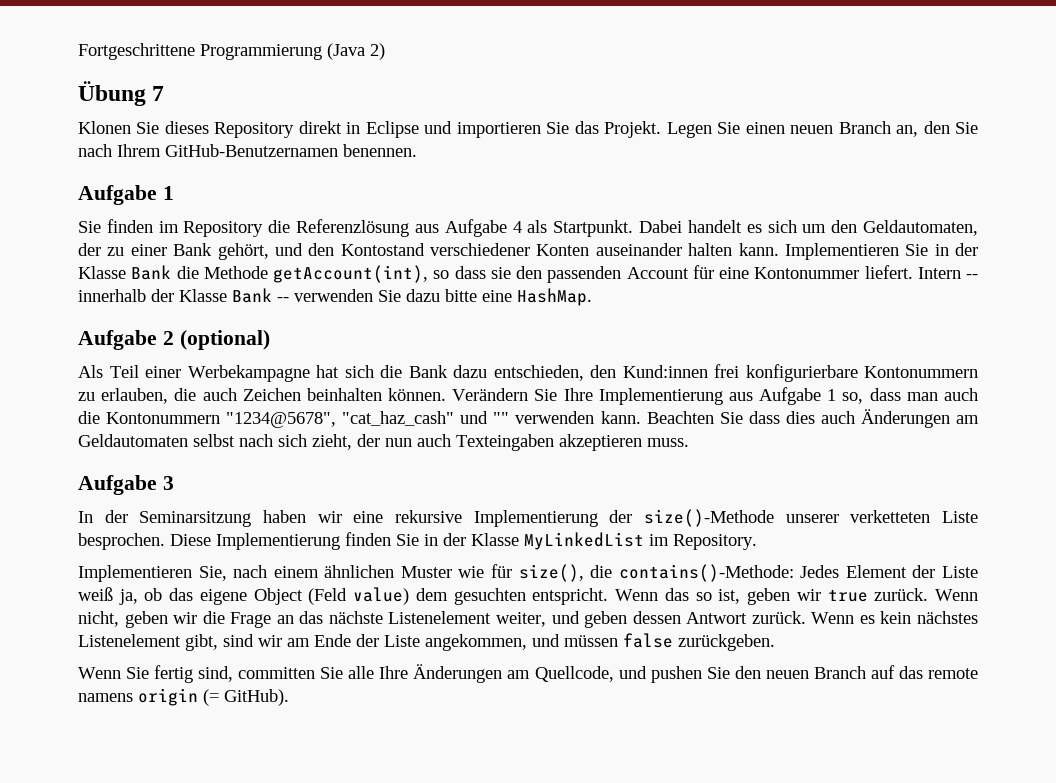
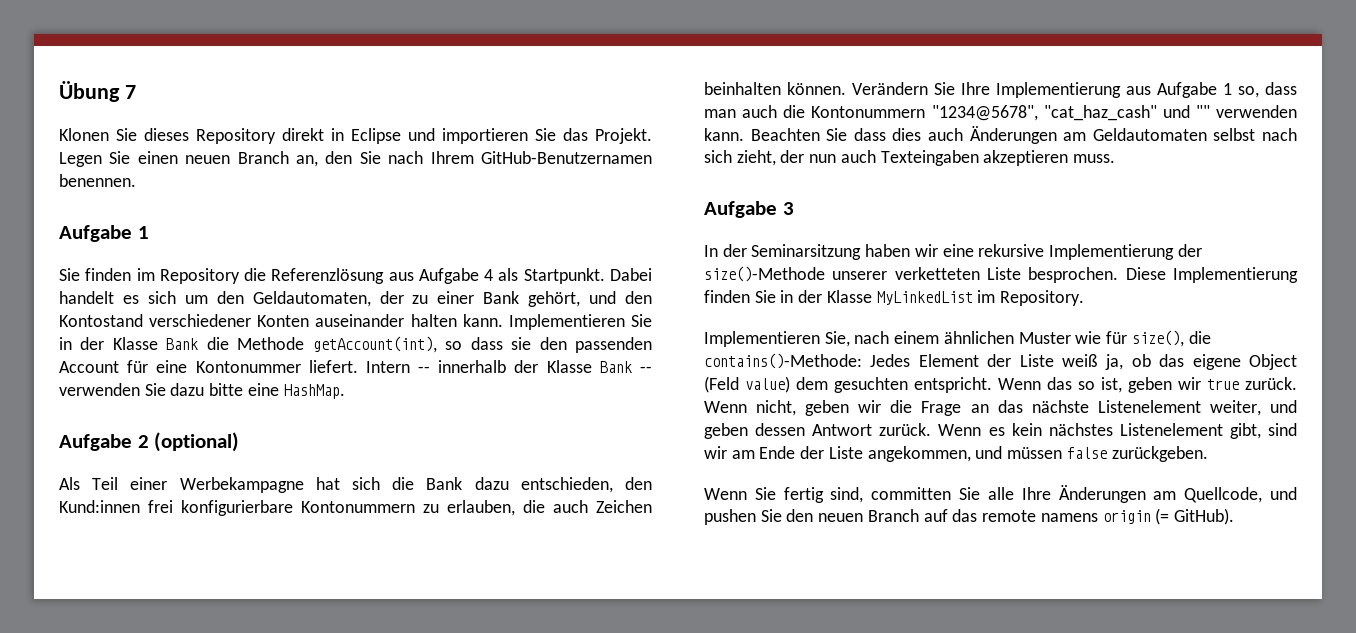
[78,43,385,60] Fortgeschrittene Programmierung (Java 2) // -> (59, 91) none

